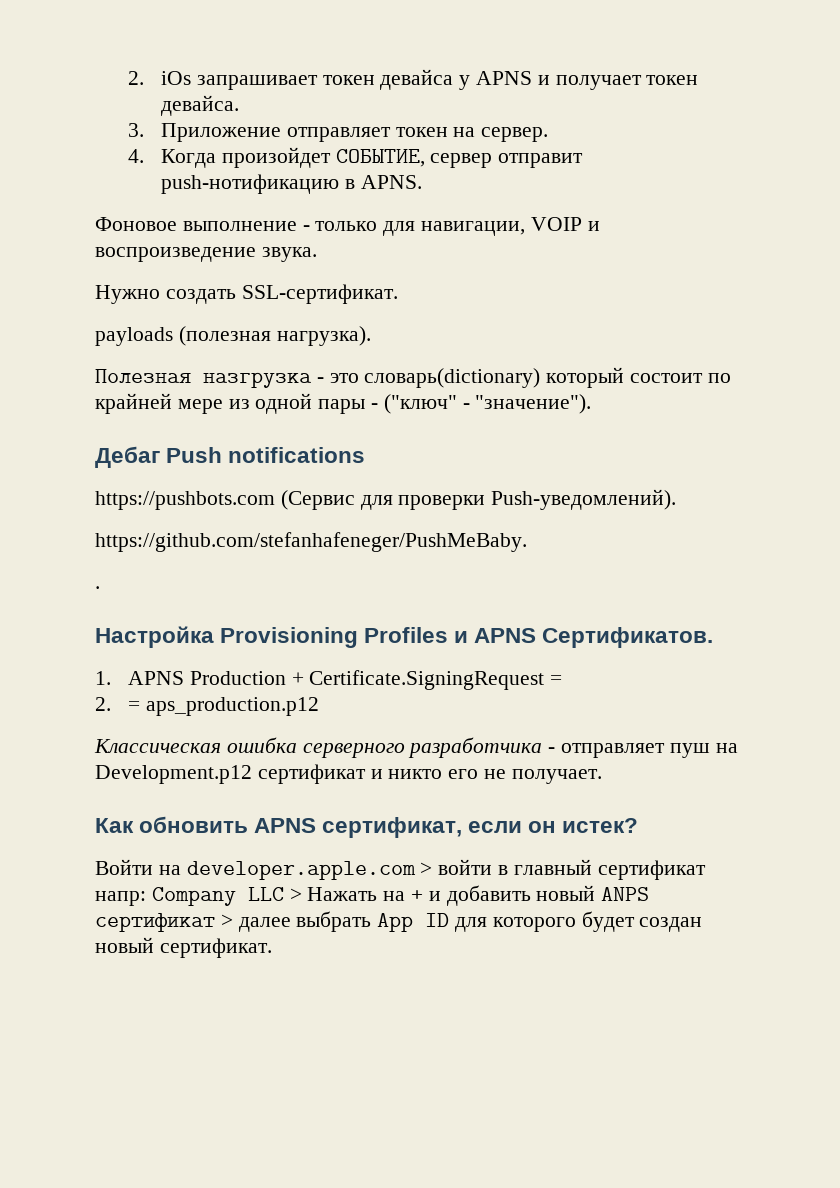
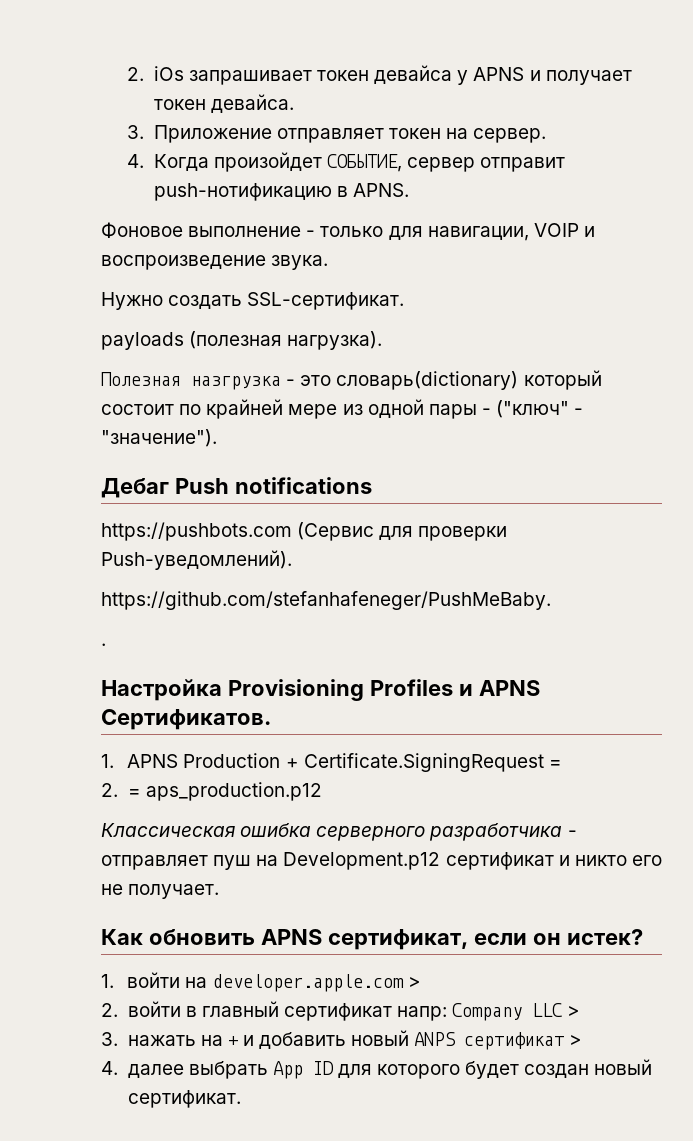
[95,859,153,875] Войти -> [101,972,181,988] 1. войти
(433, 868) none -> [101,1003,118,1017] // 2.
[307,887,378,901] Нажать -> [101,1032,196,1046] // 3. нажать
(233, 920) none -> [101,1061,118,1075] // 4.

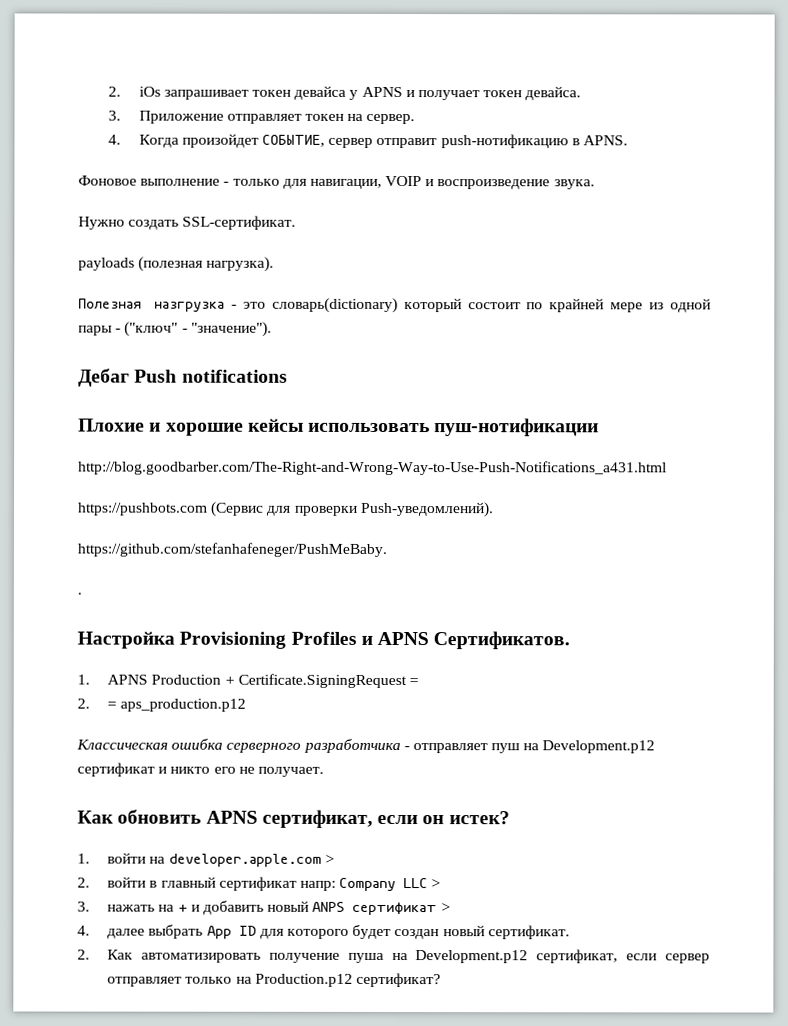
(372, 485) none -> [78,418,600,437] [78,460,667,476] // Плохие и хорошие кейсы использовать пуш-нотификации // http://blog.goodbarber.com/The-Right-and-Wrong-Way-to-Use-Push-Notifications_a431.html
(241, 1099) none -> [77,949,710,964] [107,972,442,988] // 2. Как автоматизировать получение пуша на Development.p12 сертификат, если сервер отправляет только на Production.p12 сертификат?

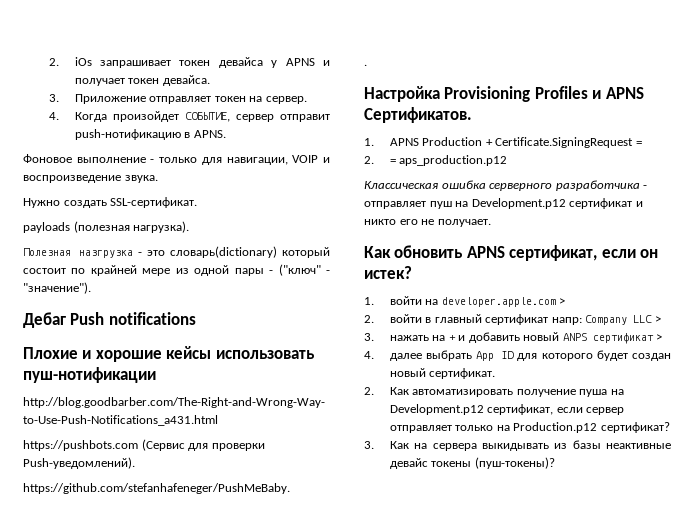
(442, 980) none -> [364,440,671,451] [389,457,555,469] // 3. Как на сервера выкидывать из базы неактивные девайс токены (пуш-токены)?

